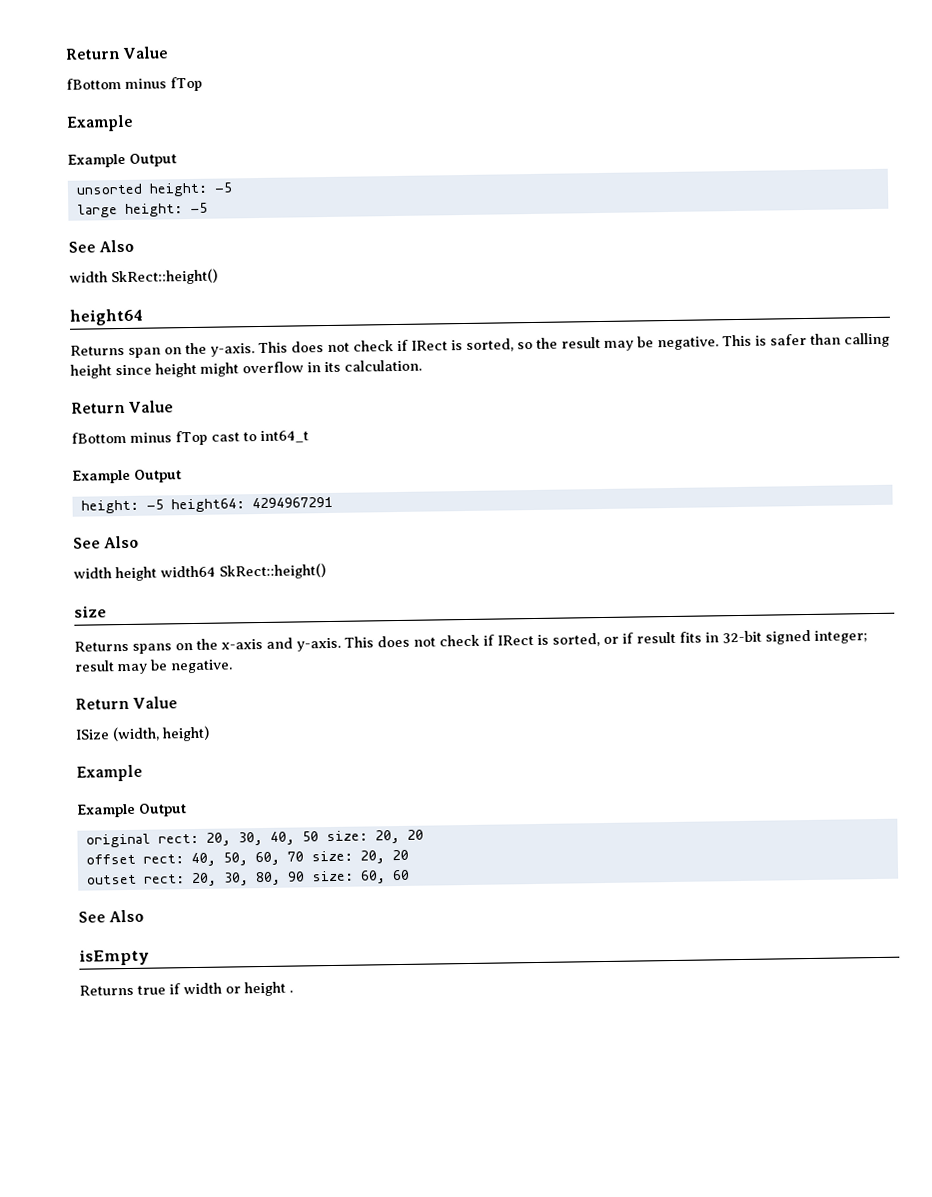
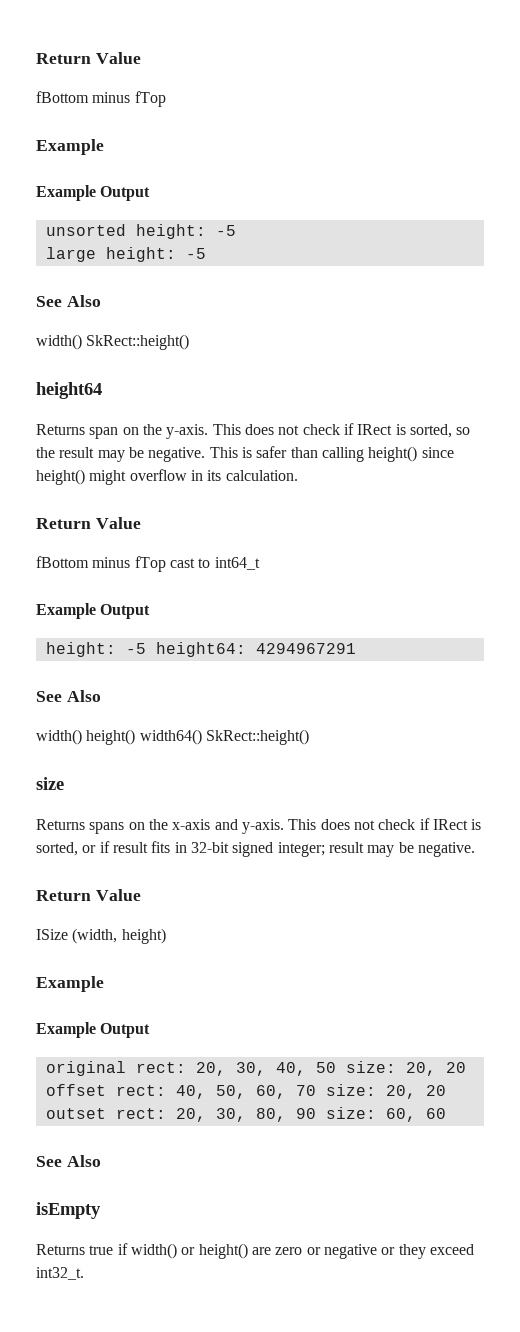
[69,271,108,283] width -> [36,334,82,350] width()
[70,362,197,379] height since height -> [368,446,454,462] [36,469,85,485] height() since height()
[73,565,216,582] width height width64 -> [36,729,202,745] width() height() width64()
[183,981,293,997] width or height . -> [130,1243,474,1259] [36,1267,84,1280] width() or height() are zero or negative or they exceed int32_t.

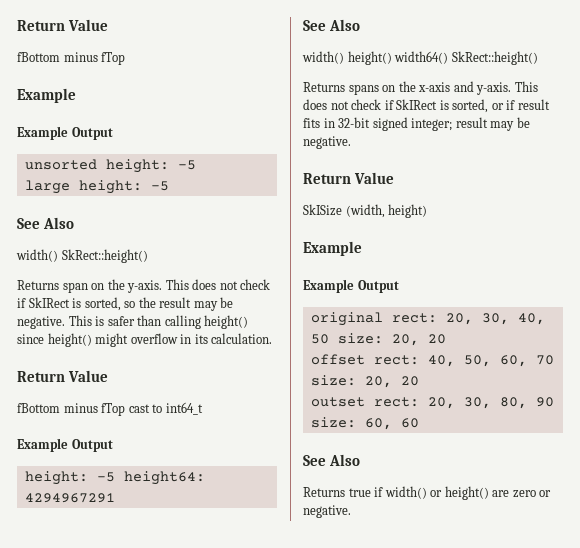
[36,382,102,399] // height64 -> (148, 256) none
[357,424,393,435] IRect -> [28,297,70,308] SkIRect
[36,777,64,790] // size -> (538, 58) none
[432,819,468,830] IRect -> [396,99,438,110] SkIRect
[36,929,68,940] ISize -> [303,204,342,216] SkISize
[36,1202,101,1219] // isEmpty -> (360, 460) none
[323,1244,474,1259] [36,1267,84,1280] negative or they exceed int32_t. -> [303,505,351,518] negative.

